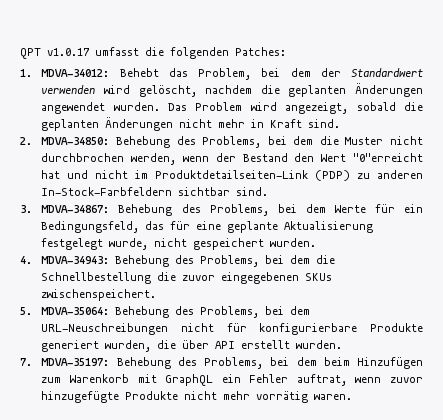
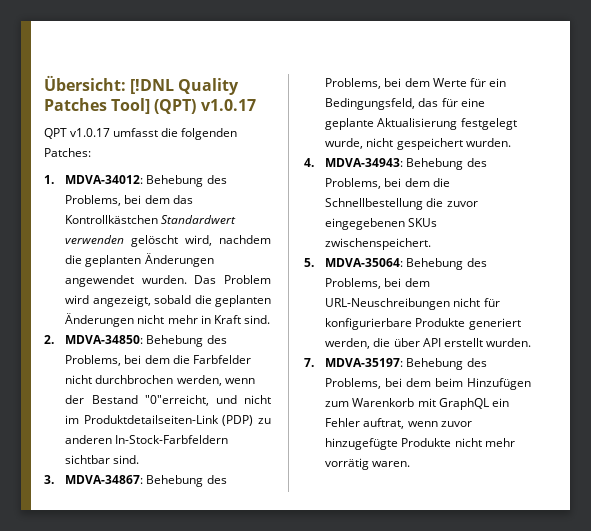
(20, 53) none -> [44,75,240,95] [44,98,256,114] Übersicht: [!DNL Quality Patches Tool] (QPT) v1.0.17 //
[119,68,423,80] [41,85,197,97] Behebt das Problem, bei dem der Standardwert verwenden wird gelöscht, -> [146,175,227,187] [65,195,193,206] [65,215,237,224] [65,235,213,247] Behebung des Problems, bei dem das Kontrollkästchen Standardwert verwenden gelöscht wird,
[345,137,384,145] Muster -> [192,355,251,364] Farbfelder
[294,153,424,162] [41,170,61,179] den Wert "0"erreicht hat -> [144,395,209,406] "0"erreicht,
[105,340,152,352] wurden, -> [325,338,371,349] werden,

